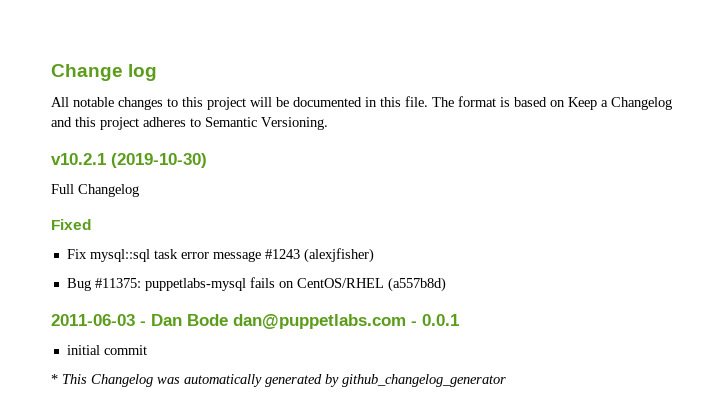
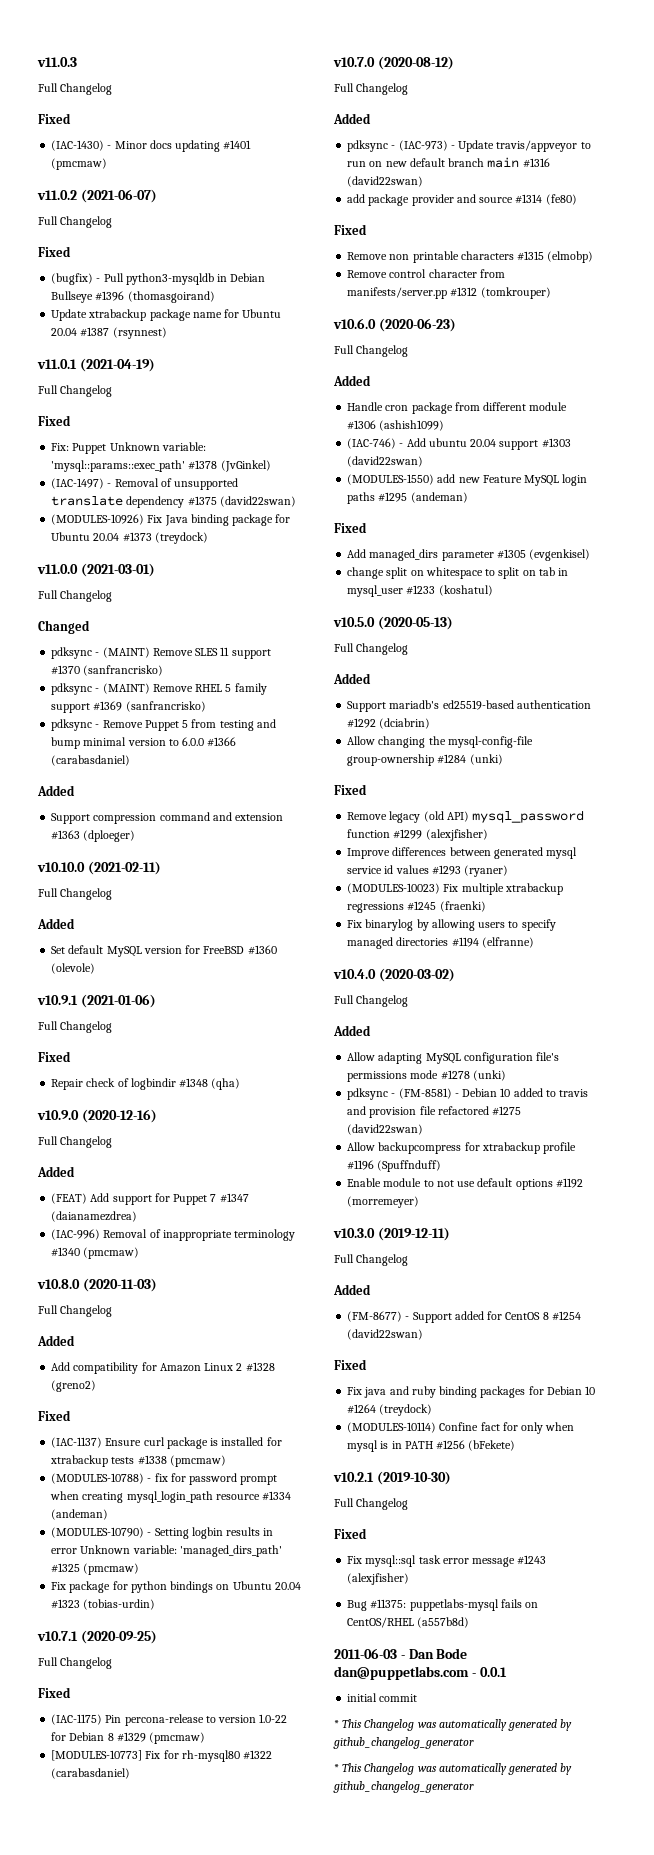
[51,64,158,81] [51,96,672,110] [51,117,328,130] Change log // All notable changes to this project will be documented in this file. The format is based on Keep a Changelog and this project adheres to Semantic Versioning. -> [37,57,77,67] [38,83,113,95] [38,113,71,124] [51,140,252,152] [51,158,108,170] [37,189,157,203] [38,216,113,228] [38,246,71,257] [51,273,266,285] [51,291,215,303] [51,309,282,321] [51,327,167,339] [37,358,155,372] [38,385,113,397] [38,415,71,426] [51,442,206,454] [51,460,271,472] [51,478,239,490] [51,496,296,508] [51,514,291,526] [51,532,208,544] [37,563,155,577] [38,590,113,602] [38,620,90,634] [51,647,271,659] [51,665,164,676] [51,683,267,695] [51,701,206,713] [51,719,276,731] [51,737,237,749] [51,755,131,766] [37,785,75,796] [51,812,284,824] [51,830,136,842] [37,861,161,875] [38,888,113,900] [37,918,75,929] [51,945,277,957] [51,963,96,974] [37,994,156,1008] [38,1021,113,1033] [38,1051,71,1062] [51,1078,241,1090] [37,1109,157,1123] [38,1136,113,1148] [37,1166,75,1177] [51,1193,249,1205] [51,1211,138,1222] [51,1229,296,1241] [51,1247,140,1259] [37,1278,157,1292] [38,1305,113,1317] [37,1335,75,1346] [51,1362,275,1374] [51,1380,97,1392] [38,1410,71,1421] [51,1437,282,1449] [50,1455,226,1467] [51,1473,278,1485] [50,1491,292,1503] [51,1509,109,1520] [51,1527,274,1539] [51,1545,282,1557] [51,1563,140,1575] [51,1581,301,1593] [51,1599,156,1610] [37,1630,157,1644] [38,1657,113,1669] [38,1687,71,1698] [51,1714,288,1726] [51,1732,206,1744] [51,1750,273,1762] [51,1768,131,1779] [333,56,454,70] [334,83,409,95] [333,113,371,124] [347,140,591,152] [347,157,550,168] [347,176,424,187] [347,194,577,206] [334,224,367,235] [347,251,594,263] [347,269,505,278] [347,287,551,299] [333,318,456,332] [334,345,409,357] [333,375,371,386] [347,402,568,414] [347,420,445,431] [347,438,571,450] [347,456,424,467] [347,474,588,486] [347,492,468,504] [334,522,367,533] [347,549,591,561] [347,567,569,579] [347,585,493,597] [333,616,453,630] [334,643,409,655] [333,673,371,684] [347,700,591,712] [347,718,431,729] [347,736,533,748] [347,754,503,766] [334,784,367,795] [347,810,585,823] [347,829,488,841] [347,847,578,859] [347,865,509,877] [347,883,563,895] [347,901,486,913] [347,919,556,931] [347,937,534,949] [333,968,455,982] [334,995,409,1007] [333,1025,371,1036] [347,1052,560,1064] [347,1070,506,1082] [347,1088,589,1100] [347,1106,522,1118] [347,1124,424,1135] [347,1142,577,1154] [347,1160,442,1172] [347,1178,583,1190] [347,1196,420,1208] [333,1227,450,1241] [334,1254,409,1266] [333,1284,371,1295] [347,1311,581,1323] [347,1329,424,1340] [334,1359,367,1370] [347,1386,596,1398] [347,1404,433,1416] [347,1422,575,1434] [347,1440,516,1452] v11.0.3 // Full Changelog // Fixed // (IAC-1430) - Minor docs updating #1401 (pmcmaw) // v11.0.2 (2021-06-07) // Full Changelog // Fixed // (bugfix) - Pull python3-mysqldb in Debian Bullseye #1396 (thomasgoirand) // Update xtrabackup package name for Ubuntu 20.04 #1387 (rsynnest) // v11.0.1 (2021-04-19) // Full Changelog // Fixed // Fix: Puppet Unknown variable: 'mysql::params::exec_path' #1378 (JvGinkel) // (IAC-1497) - Removal of unsupported translate dependency #1375 (david22swan) // (MODULES-10926) Fix Java binding package for Ubuntu 20.04 #1373 (treydock) // v11.0.0 (2021-03-01) // Full Changelog // Changed // pdksync - (MAINT) Remove SLES 11 support #1370 (sanfrancrisko) // pdksync - (MAINT) Remove RHEL 5 family support #1369 (sanfrancrisko) // pdksync - Remove Puppet 5 from testing and bump minimal version to 6.0.0 #1366 (carabasdaniel) // Added // Support compression command and extension #1363 (dploeger) // v10.10.0 (2021-02-11) // Full Changelog // Added // Set default MySQL version for FreeBSD #1360 (olevole) // v10.9.1 (2021-01-06) // Full Changelog // Fixed // Repair check of logbindir #1348 (qha) // v10.9.0 (2020-12-16) // Full Changelog // Added // (FEAT) Add support for Puppet 7 #1347 (daianamezdrea) // (IAC-996) Removal of inappropriate terminology #1340 (pmcmaw) // v10.8.0 (2020-11-03) // Full Changelog // Added // Add compatibility for Amazon Linux 2 #1328 (greno2) // Fixed // (IAC-1137) Ensure curl package is installed for xtrabackup tests #1338 (pmcmaw) // (MODULES-10788) - fix for password prompt when creating mysql_login_path resource #1334 (andeman) // (MODULES-10790) - Setting logbin results in error Unknown variable: 'managed_dirs_path' #1325 (pmcmaw) // Fix package for python bindings on Ubuntu 20.04 #1323 (tobias-urdin) // v10.7.1 (2020-09-25) // Full Changelog // Fixed // (IAC-1175) Pin percona-release to version 1.0-22 for Debian 8 #1329 (pmcmaw) // [MODULES-10773] Fix for rh-mysql80 #1322 (carabasdaniel) // v10.7.0 (2020-08-12) // Full Changelog // Added // pdksync - (IAC-973) - Update travis/appveyor to run on new default branch main #1316 (david22swan) // add package provider and source #1314 (fe80) // Fixed // Remove non printable characters #1315 (elmobp) // Remove control character from manifests/server.pp #1312 (tomkrouper) // v10.6.0 (2020-06-23) // Full Changelog // Added // Handle cron package from different module #1306 (ashish1099) // (IAC-746) - Add ubuntu 20.04 support #1303 (david22swan) // (MODULES-1550) add new Feature MySQL login paths #1295 (andeman) // Fixed // Add managed_dirs parameter #1305 (evgenkisel) // change split on whitespace to split on tab in mysql_user #1233 (koshatul) // v10.5.0 (2020-05-13) // Full Changelog // Added // Support mariadb's ed25519-based authentication #1292 (dciabrin) // Allow changing the mysql-config-file group-ownership #1284 (unki) // Fixed // Remove legacy (old API) mysql_password function #1299 (alexjfisher) // Improve differences between generated mysql service id values #1293 (ryaner) // (MODULES-10023) Fix multiple xtrabackup regressions #1245 (fraenki) // Fix binarylog by allowing users to specify managed directories #1194 (elfranne) // v10.4.0 (2020-03-02) // Full Changelog // Added // Allow adapting MySQL configuration file's permissions mode #1278 (unki) // pdksync - (FM-8581) - Debian 10 added to travis and provision file refactored #1275 (david22swan) // Allow backupcompress for xtrabackup profile #1196 (Spuffnduff) // Enable module to not use default options #1192 (morremeyer) // v10.3.0 (2019-12-11) // Full Changelog // Added // (FM-8677) - Support added for CentOS 8 #1254 (david22swan) // Fixed // Fix java and ruby binding packages for Debian 10 #1264 (treydock) // (MODULES-10114) Confine fact for only when mysql is in PATH #1256 (bFekete)
(506, 380) none -> [334,1763,573,1775] [333,1781,474,1793] // * This Changelog was automatically generated by github_changelog_generator

